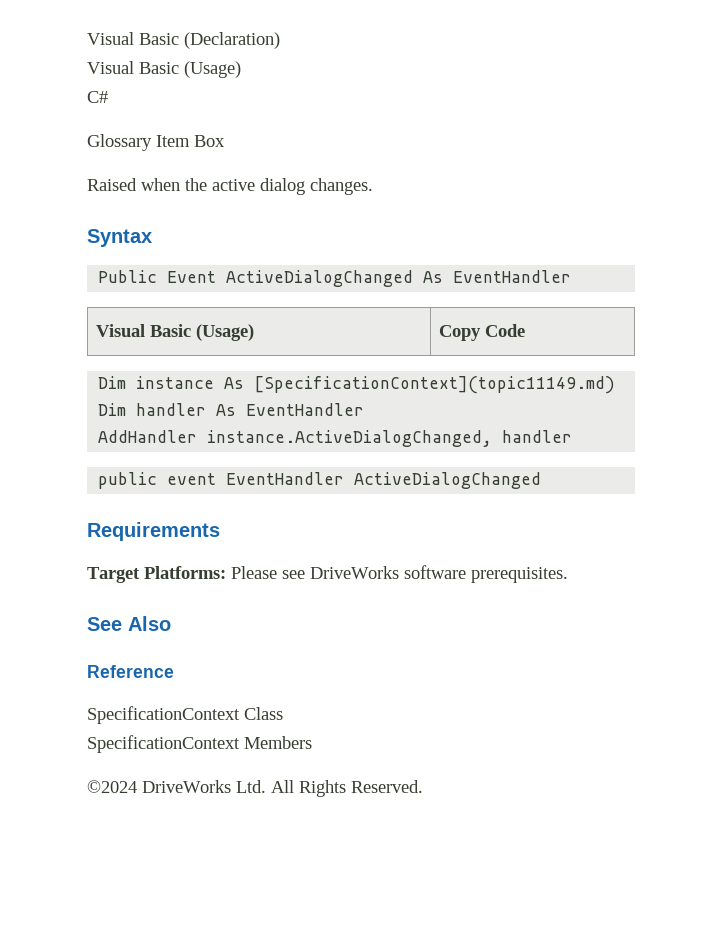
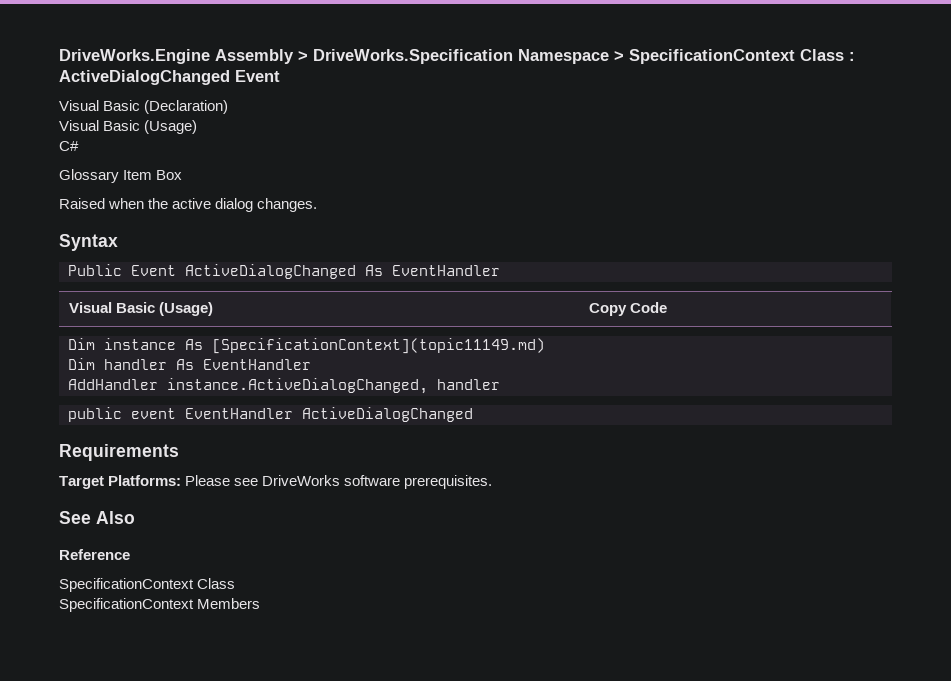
(87, 38) none -> [59,49,855,64] [59,70,280,85] DriveWorks.Engine Assembly > DriveWorks.Specification Namespace > SpecificationContext Class : ActiveDialogChanged Event //
[87,780,423,797] // ©2024 DriveWorks Ltd. All Rights Reserved. -> (261, 603) none

